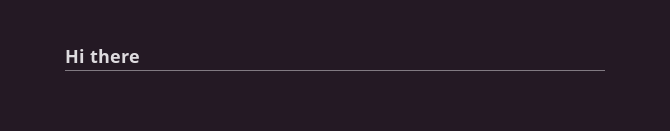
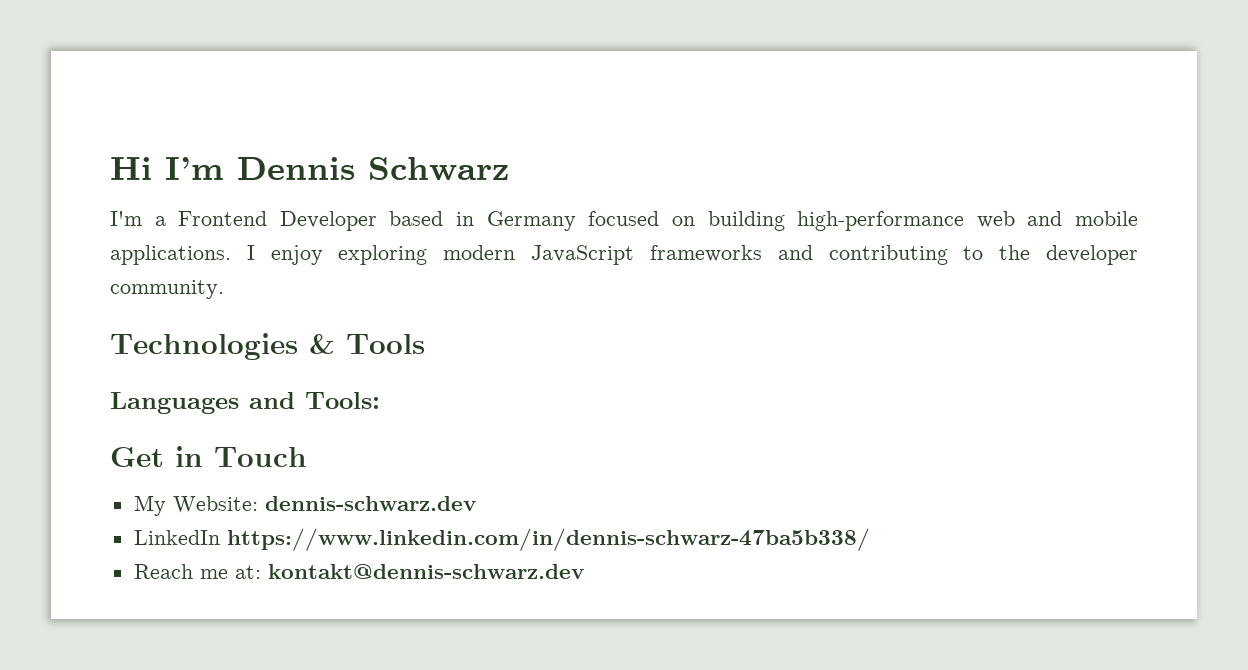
[90,49,140,63] there -> [165,157,509,181] [110,211,1139,231] [110,245,1139,265] [110,280,224,299] [110,333,425,360] [110,392,380,414] [110,446,307,467] [133,495,476,516] [133,528,870,551] [133,564,584,579] I’m Dennis Schwarz // I'm a Frontend Developer based in Germany focused on building high-performance web and mobile applications. I enjoy exploring modern JavaScript frameworks and contributing to the developer community. // Technologies & Tools // Languages and Tools: // Get in Touch // My Website: dennis-schwarz.dev // LinkedIn https://www.linkedin.com/in/dennis-schwarz-47ba5b338/ // Reach me at: kontakt@dennis-schwarz.dev

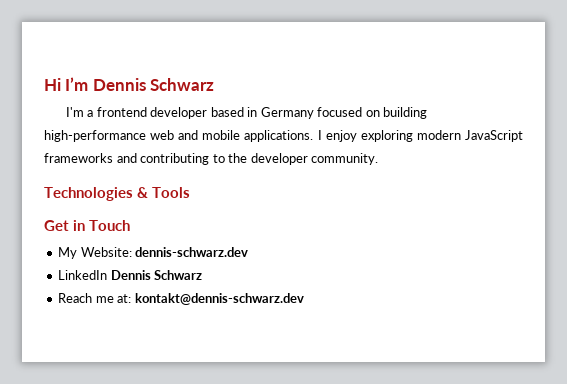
[178,211,377,231] Frontend Developer -> [96,107,208,119] frontend developer
[110,392,380,414] // Languages and Tools: -> (191, 192) none
[226,528,870,551] https://www.linkedin.com/in/dennis-schwarz-47ba5b338/ -> [110,270,203,280] Dennis Schwarz

